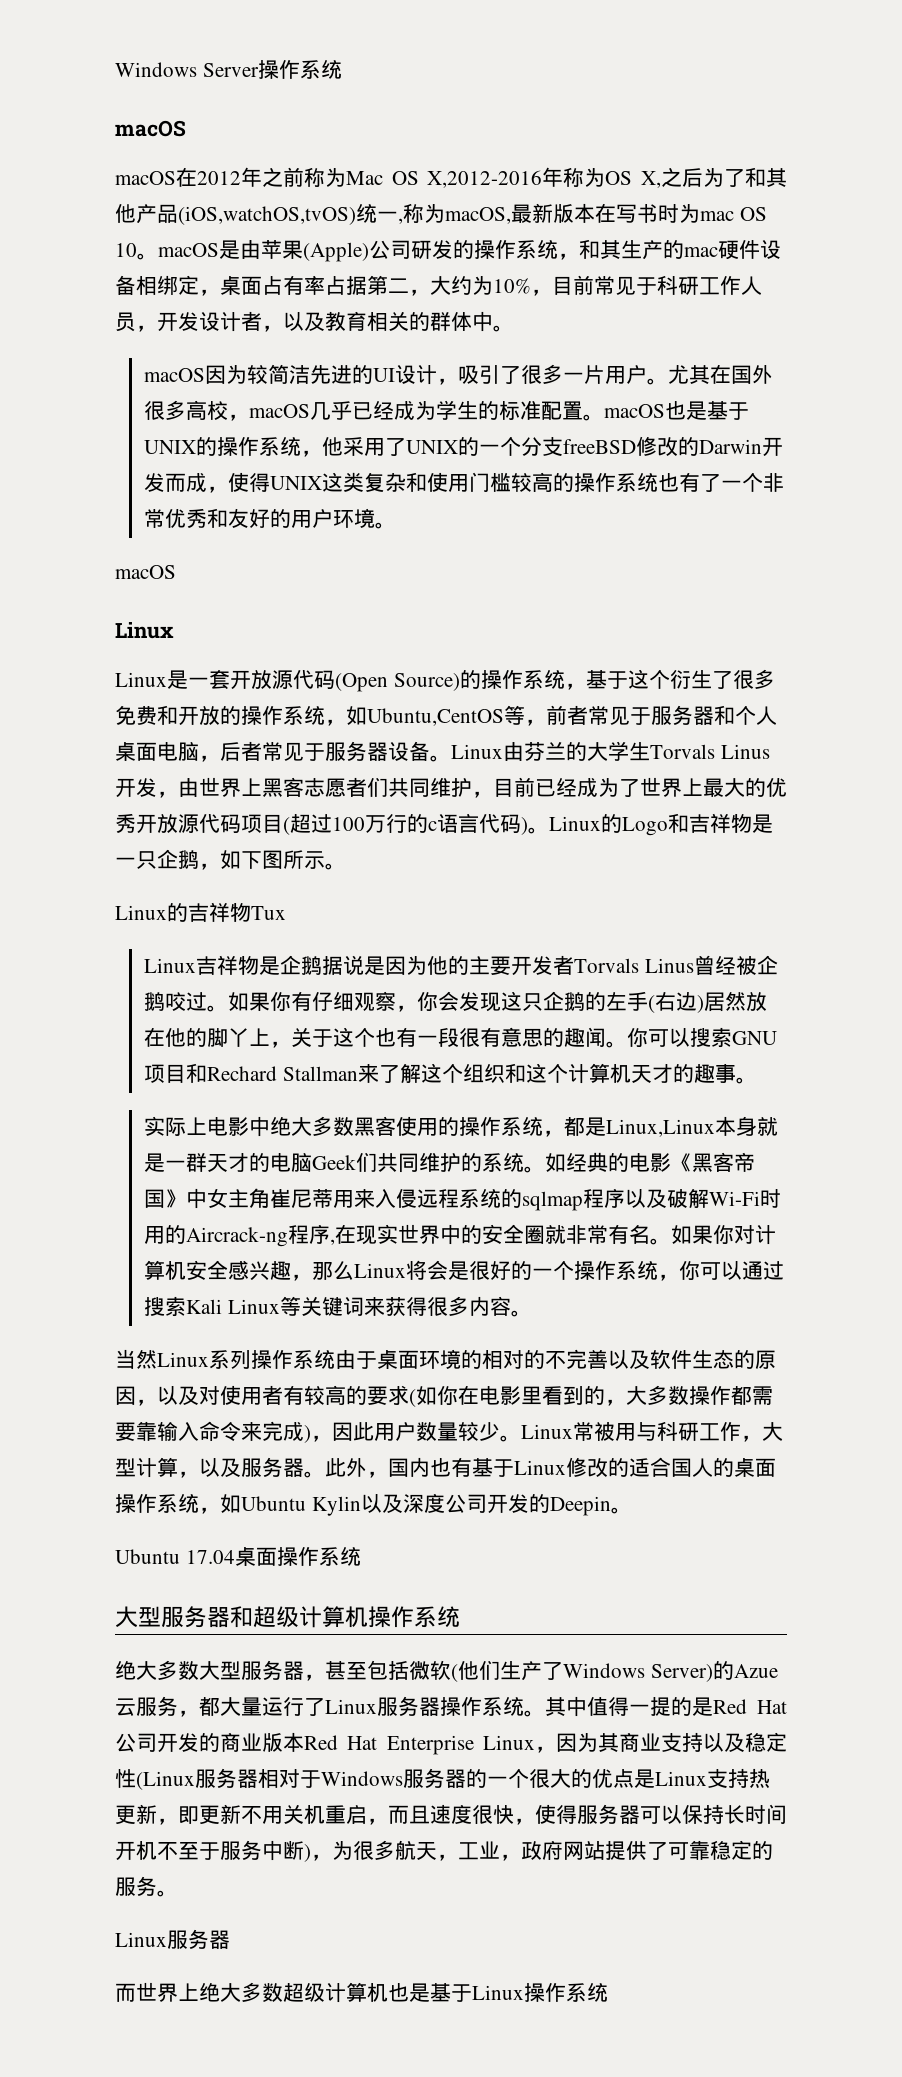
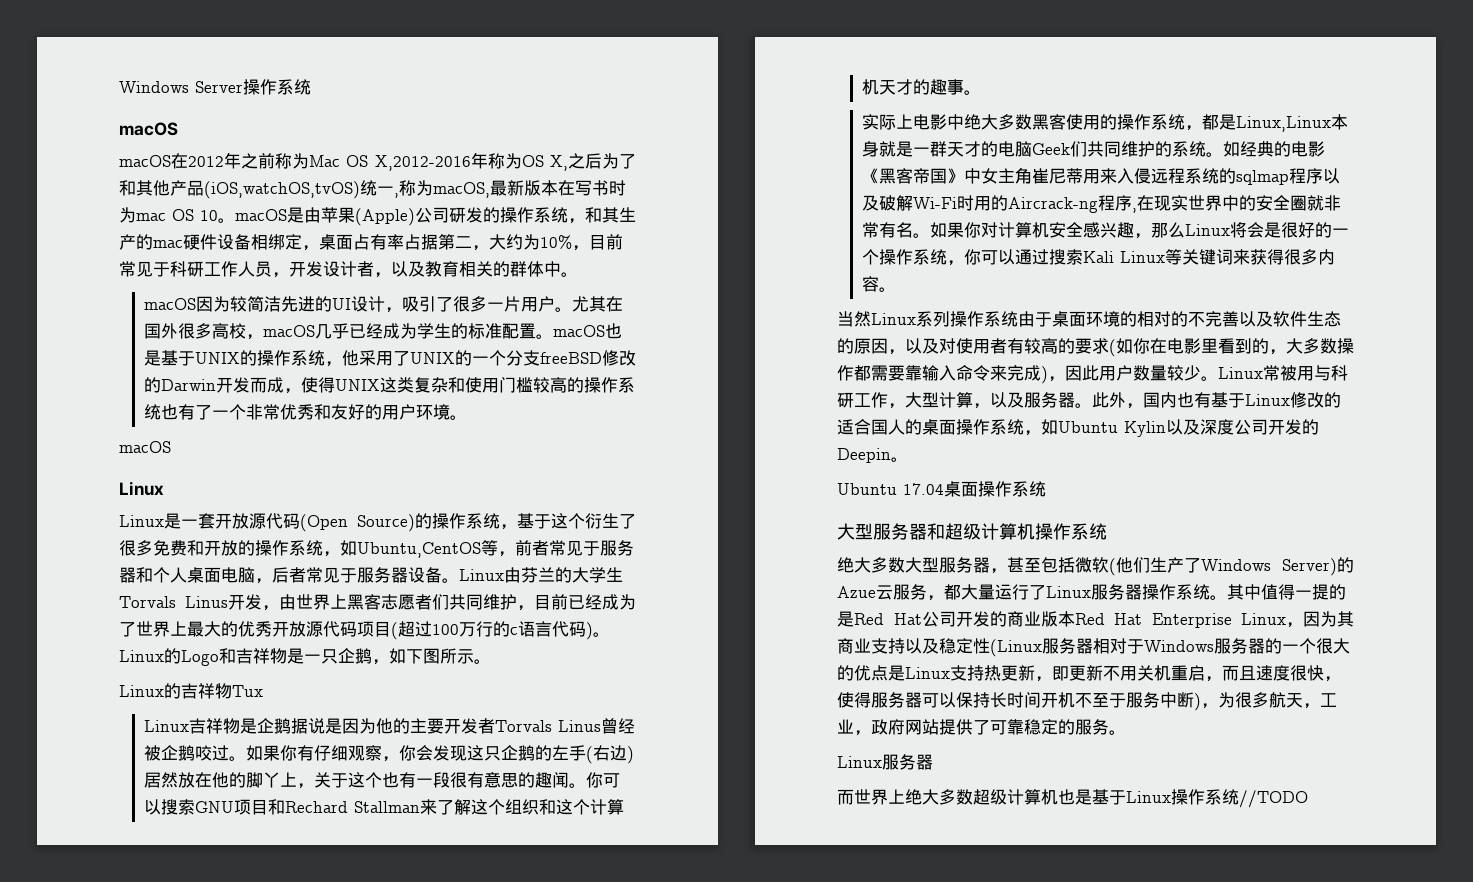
(608, 1992) none -> [1239,790,1308,808] //TODO

